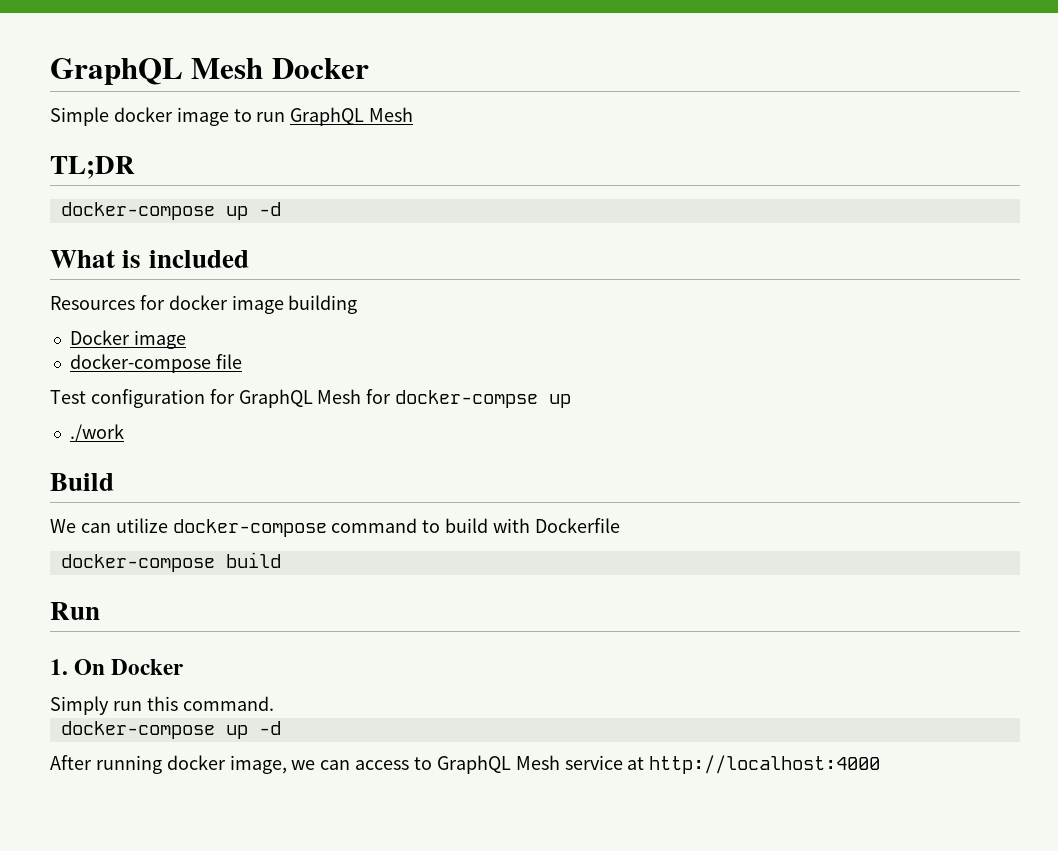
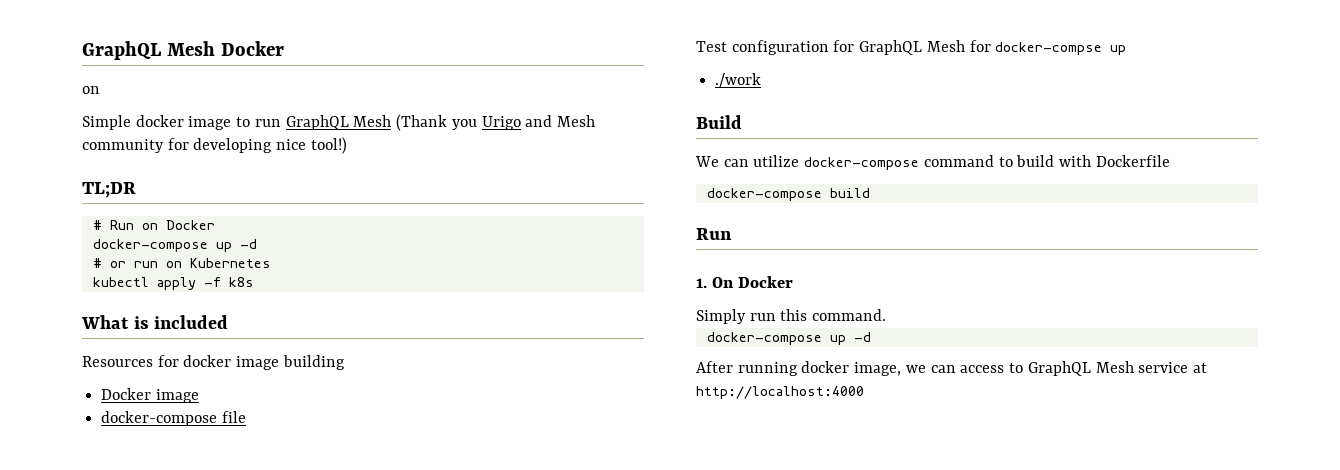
(369, 68) none -> [82,86,100,94] // on
[50,156,135,179] [60,202,281,220] // TL;DR // docker-compose up -d -> [396,114,595,131] [82,137,347,154] [82,182,136,198] [92,220,215,230] [92,239,257,252] [92,258,271,268] [92,277,254,290] (Thank you Urigo and Mesh community for developing nice tool!) // TL;DR // # Run on Docker // docker-compose up -d // # or run on Kubernetes // kubectl apply -f k8s

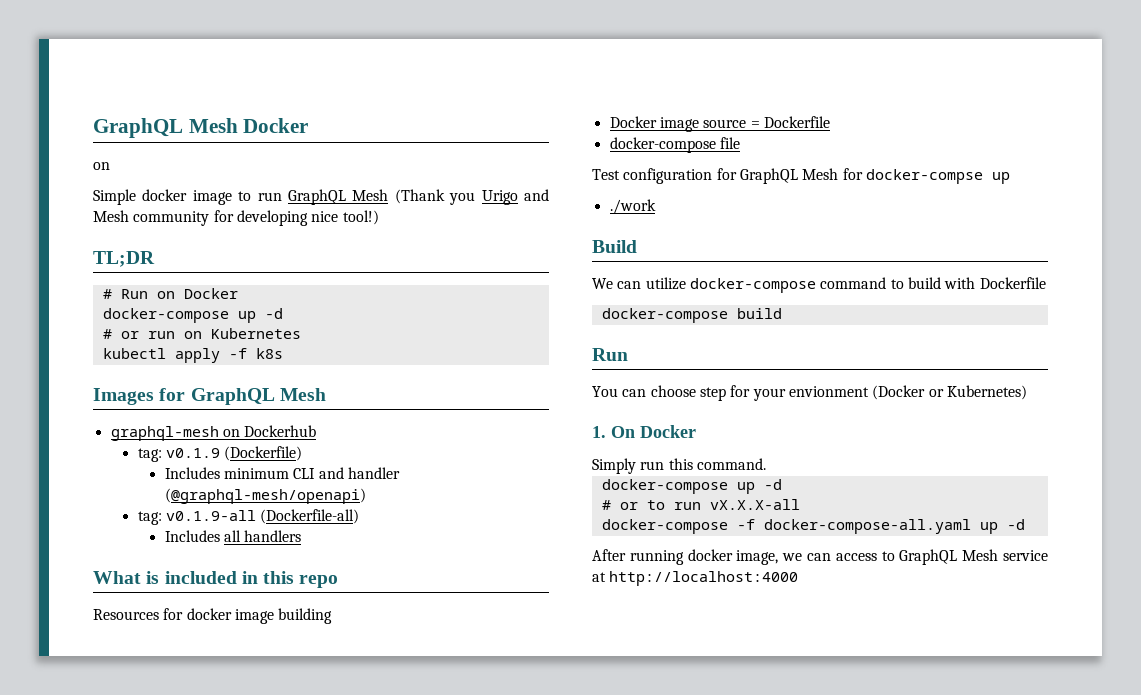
(254, 282) none -> [93,388,326,405] [110,425,317,441] [137,446,303,462] [164,467,400,479] [164,488,366,504] [137,509,360,525] [164,530,302,542] // Images for GraphQL Mesh // graphql-mesh on Dockerhub // tag: v0.1.9 (Dockerfile) // Includes minimum CLI and handler (@graphql-mesh/openapi) // tag: v0.1.9-all (Dockerfile-all) // Includes all handlers
(229, 322) none -> [241,571,339,588] in this repo
(199, 396) none -> [703,116,830,128] source = Dockerfile
(732, 234) none -> [592,385,1027,401] // You can choose step for your envionment (Docker or Kubernetes)
(871, 337) none -> [601,499,800,510] [601,519,1025,534] // # or to run vX.X.X-all // docker-compose -f docker-compose-all.yaml up -d

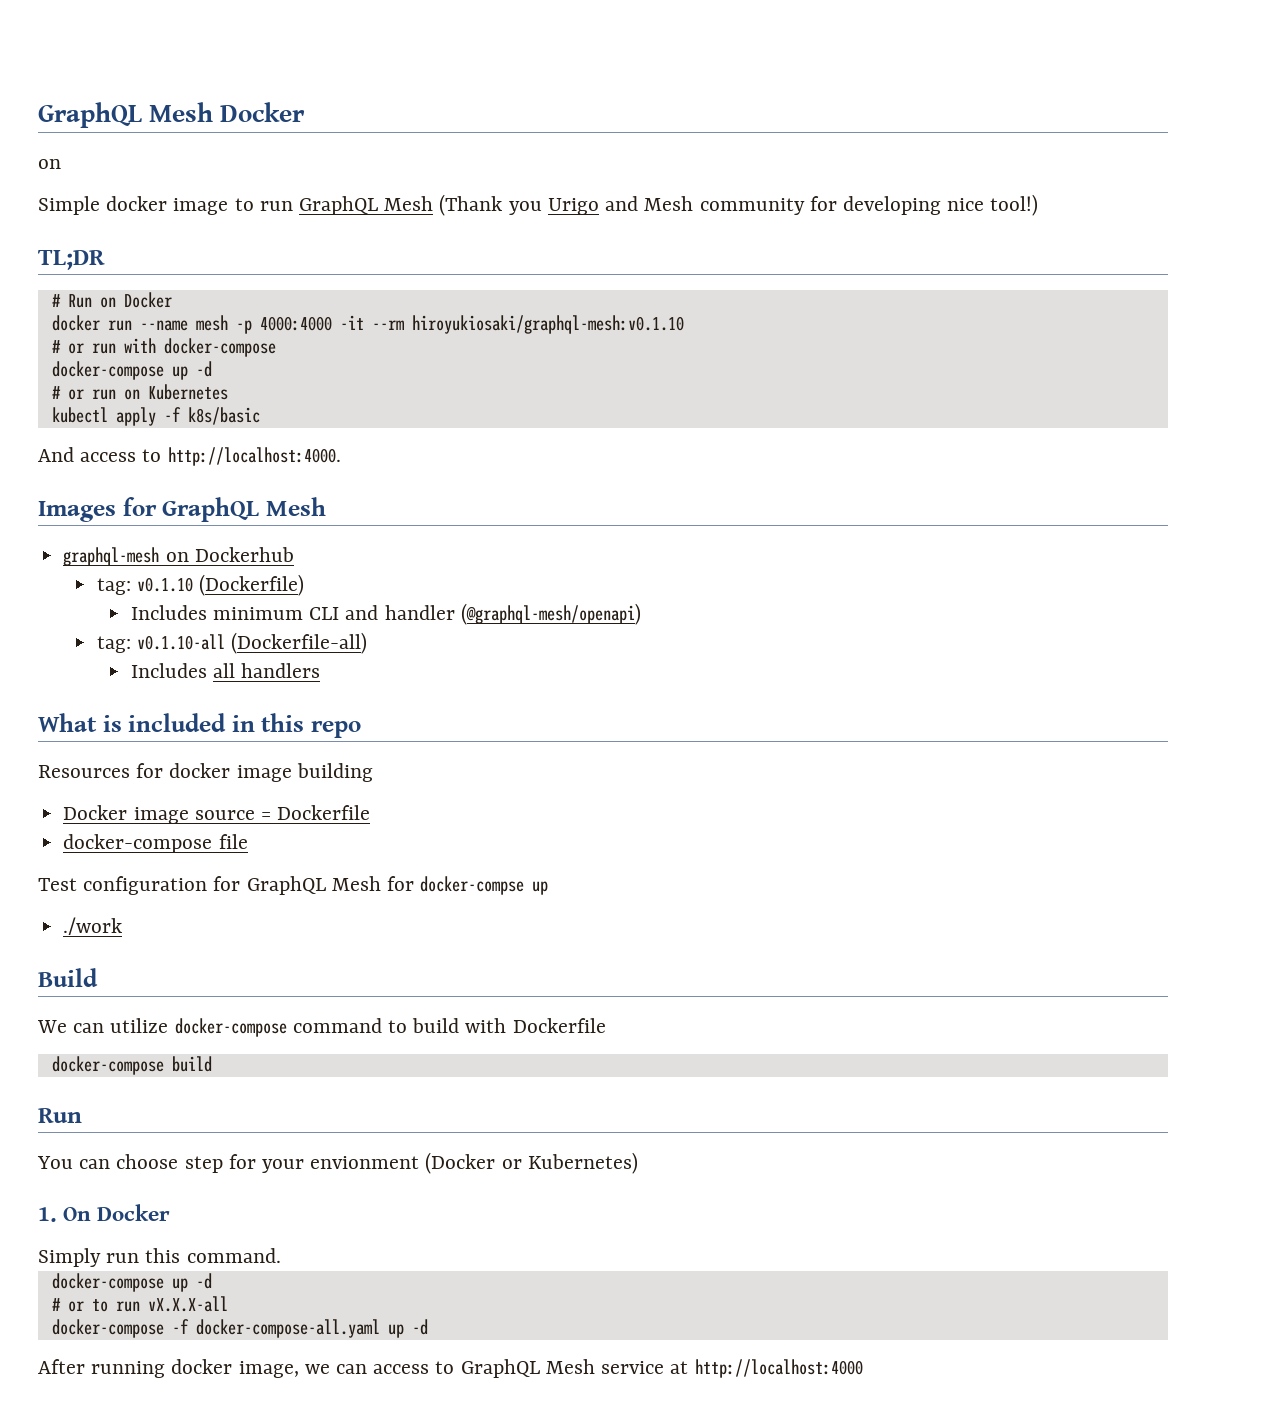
(238, 293) none -> [51,315,684,334] [51,338,276,357] // docker run --name mesh -p 4000:4000 -it --rm hiroyukiosaki/graphql-mesh:v0.1.10 // # or run with docker-compose
[255,348,283,359] k8s -> [187,407,260,425] [38,447,341,466] k8s/basic // And access to http://localhost:4000.
[165,448,220,458] v0.1.9 -> [137,577,194,592] v0.1.10
[165,510,256,521] v0.1.9-all -> [137,634,226,650] v0.1.10-all

